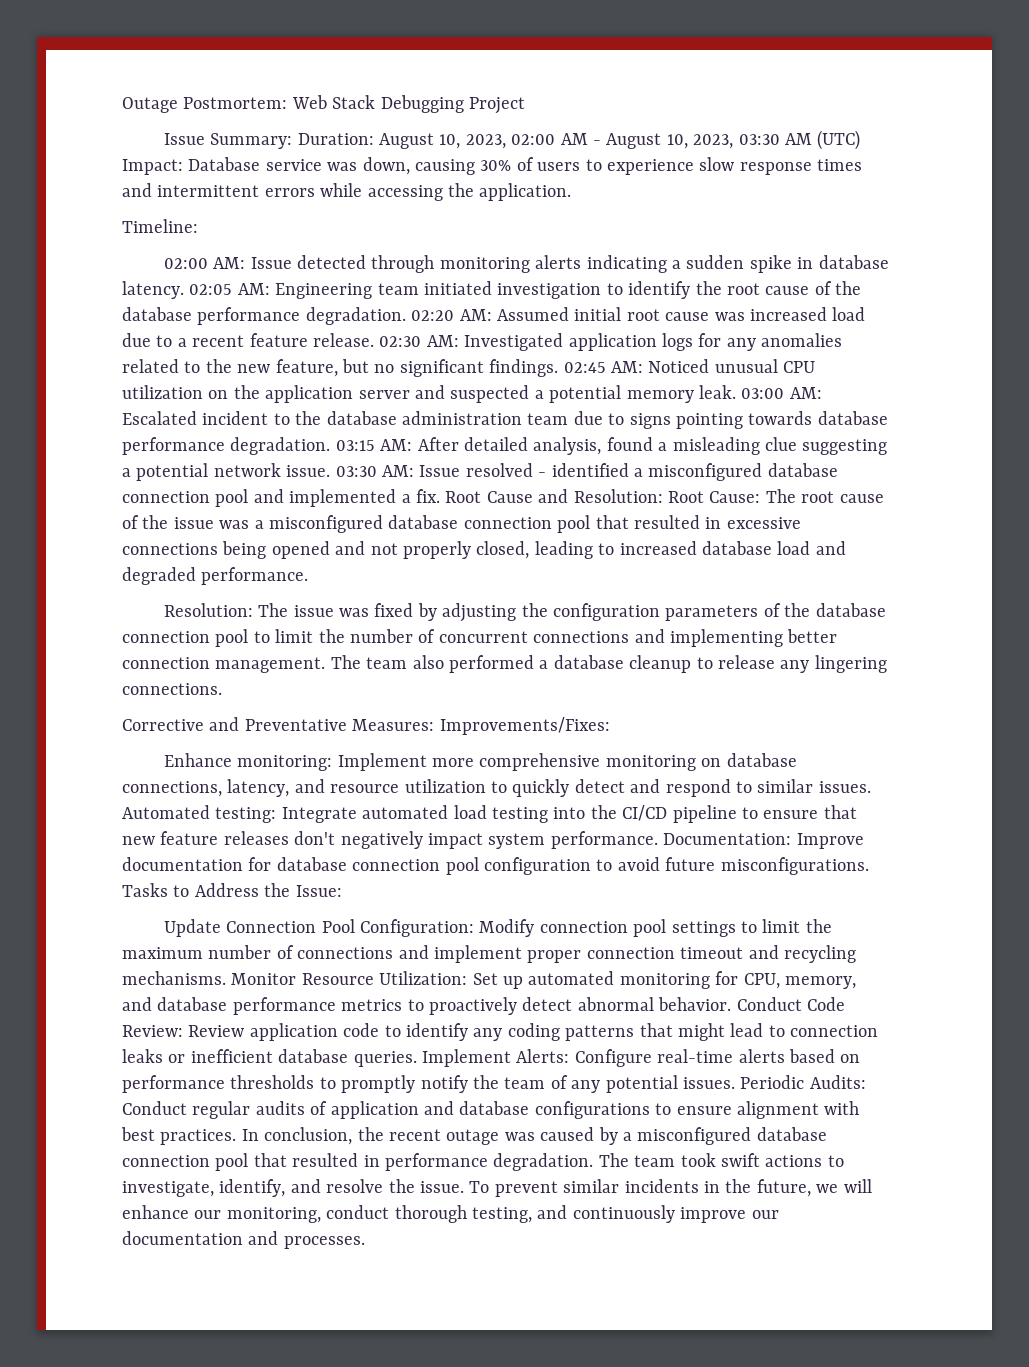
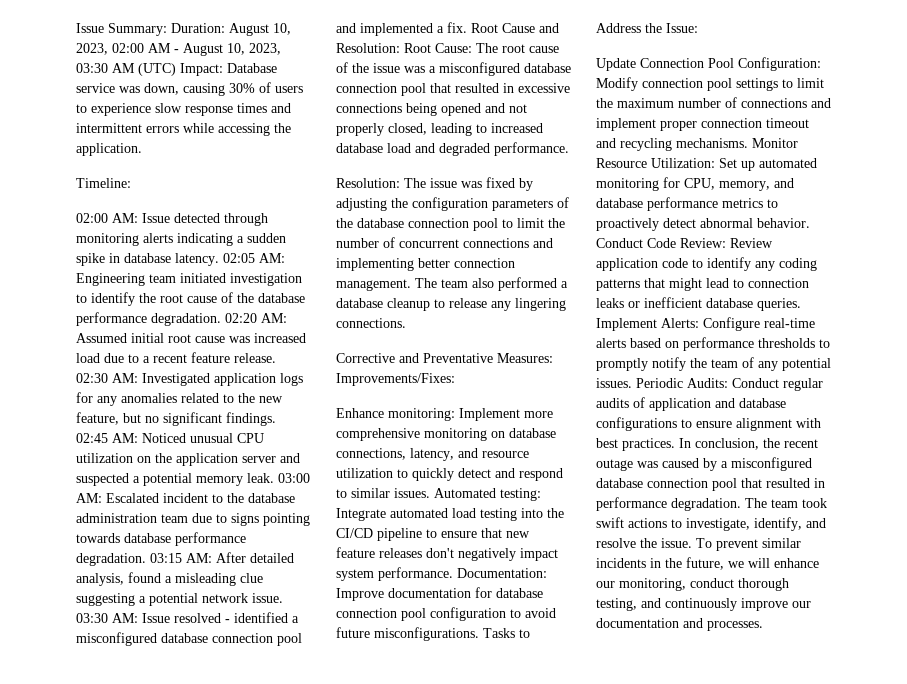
[122,95,525,114] Outage Postmortem: Web Stack Debugging Project // -> (76, 28) none

